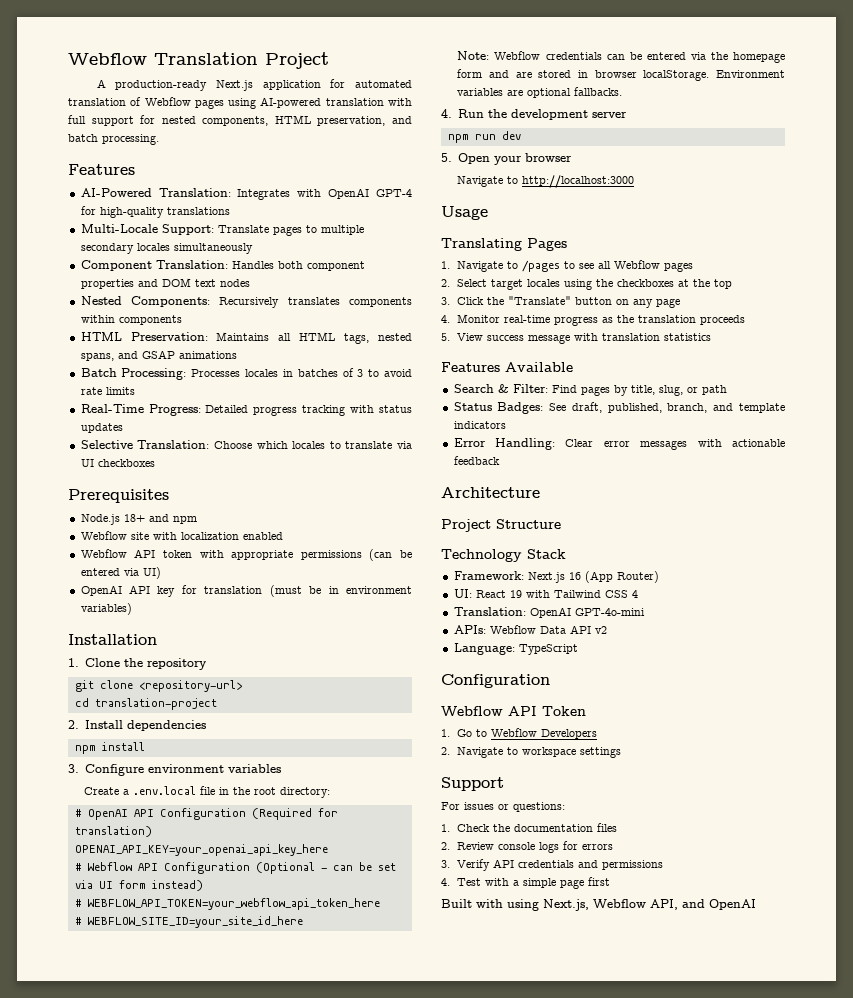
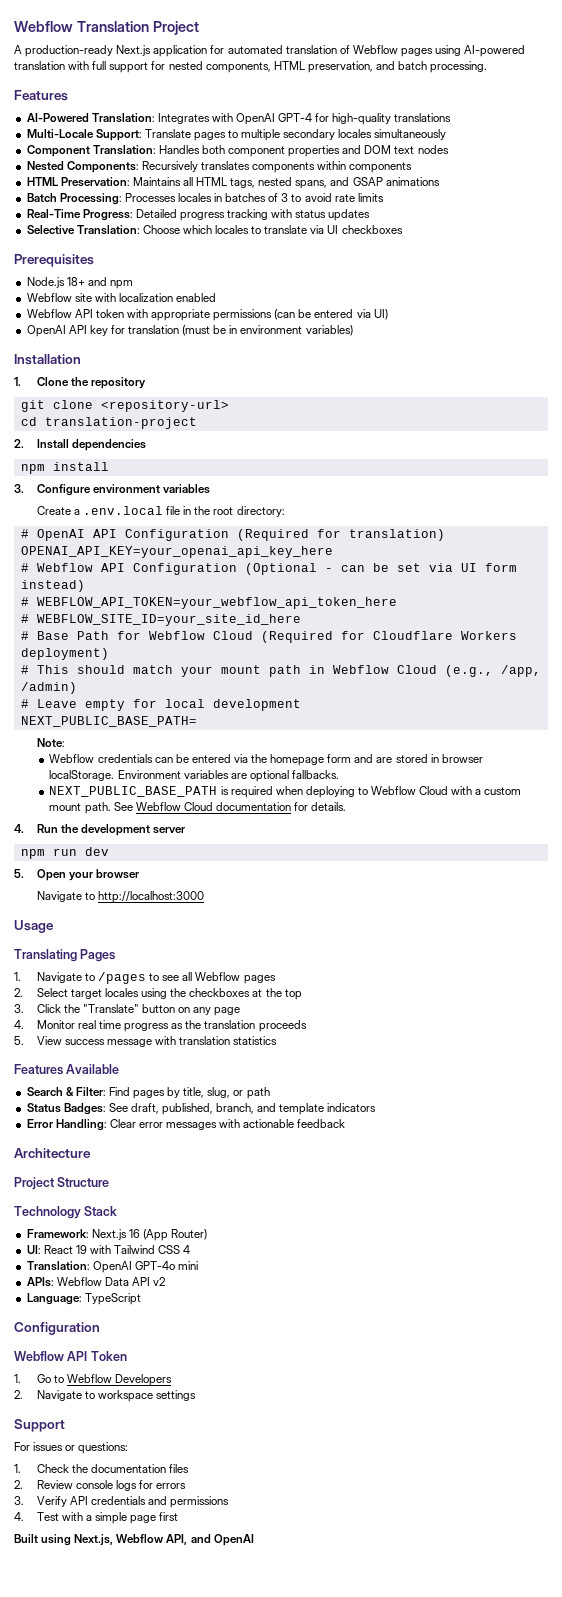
(303, 922) none -> [20,631,517,643] [20,648,109,660] [20,665,541,677] [20,682,77,694] [20,699,301,711] [20,716,197,727] // # Base Path for Webflow Cloud (Required for Cloudflare Workers deployment) // # This should match your mount path in Webflow Cloud (e.g., /app, /admin) // # Leave empty for local development // NEXT_PUBLIC_BASE_PATH=
(490, 55) none -> (65, 742) //
(623, 91) none -> [49,786,522,798] [49,802,347,814] // NEXT_PUBLIC_BASE_PATH is required when deploying to Webflow Cloud with a custom mount path. See Webflow Cloud documentation for details.
[504,315,551,323] real-time -> [77,1020,121,1029] real time
[574,608,645,616] GPT-4o-mini -> [134,1261,198,1270] GPT-4o mini
[476,899,503,908] with -> (38, 1538) none

